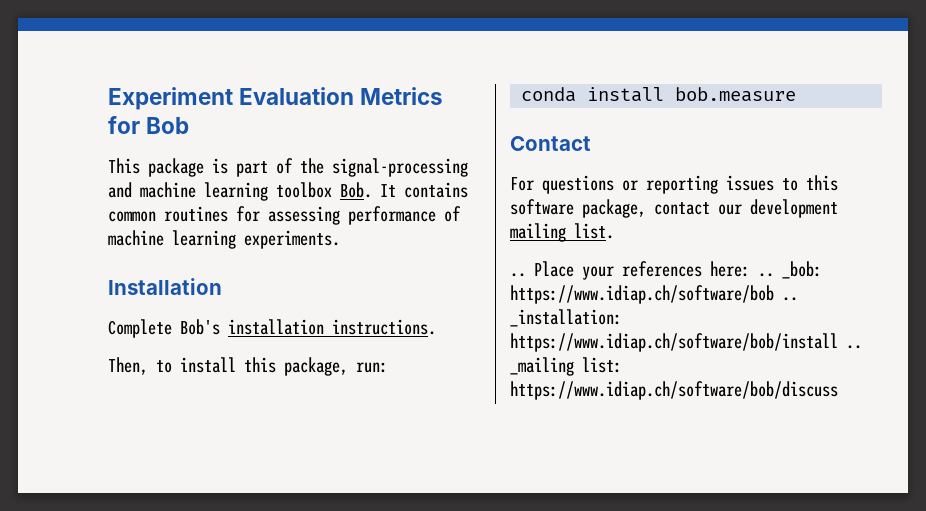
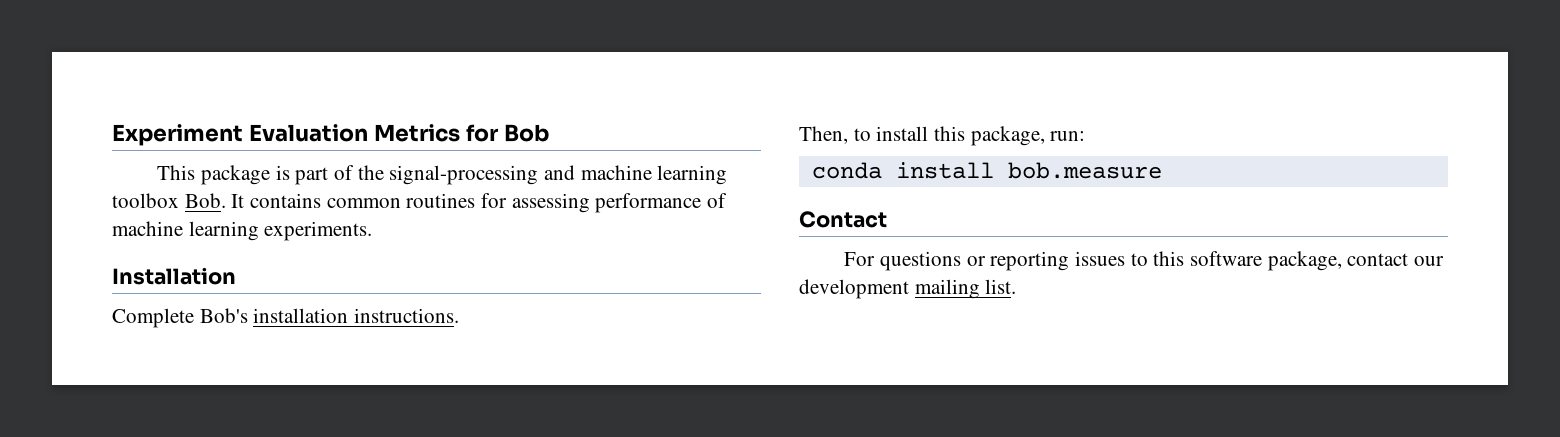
[510,261,822,280] [510,285,798,304] [510,309,622,327] [510,333,862,352] [510,357,622,376] [510,381,838,400] // .. Place your references here: .. _bob: https://www.idiap.ch/software/bob .. _installation: https://www.idiap.ch/software/bob/install .. _mailing list: https://www.idiap.ch/software/bob/discuss -> (1017, 286) none

